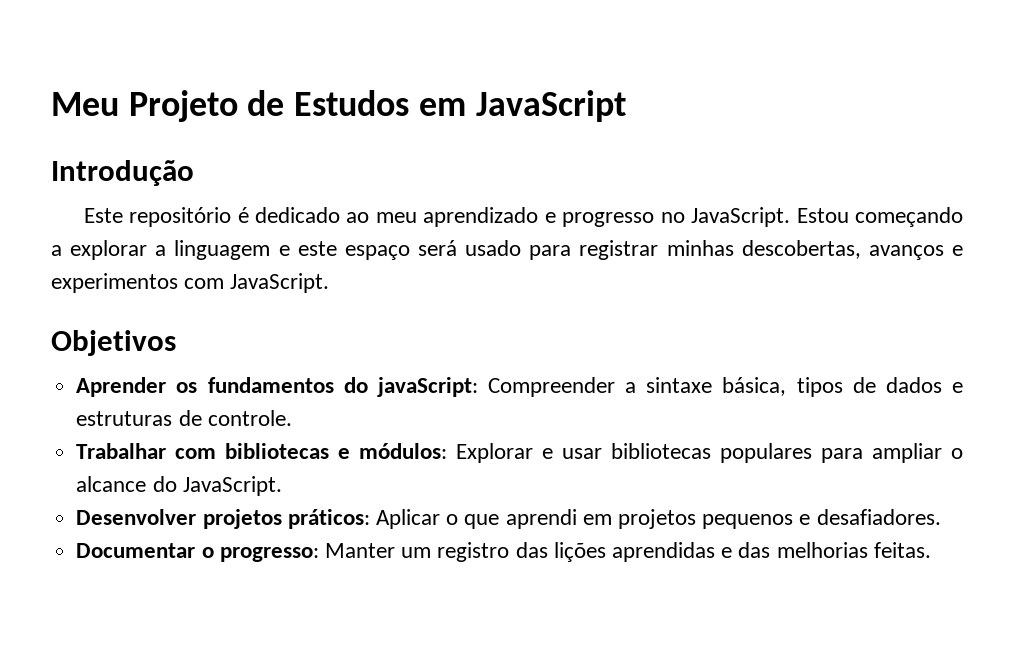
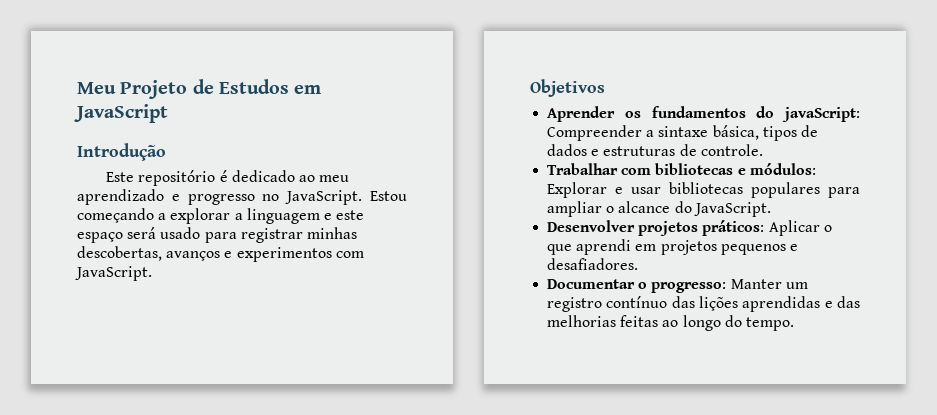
(510, 552) none -> [606,296,668,308] contínuo
[873,542,931,558] feitas. -> [620,315,794,331] feitas ao longo do tempo.

